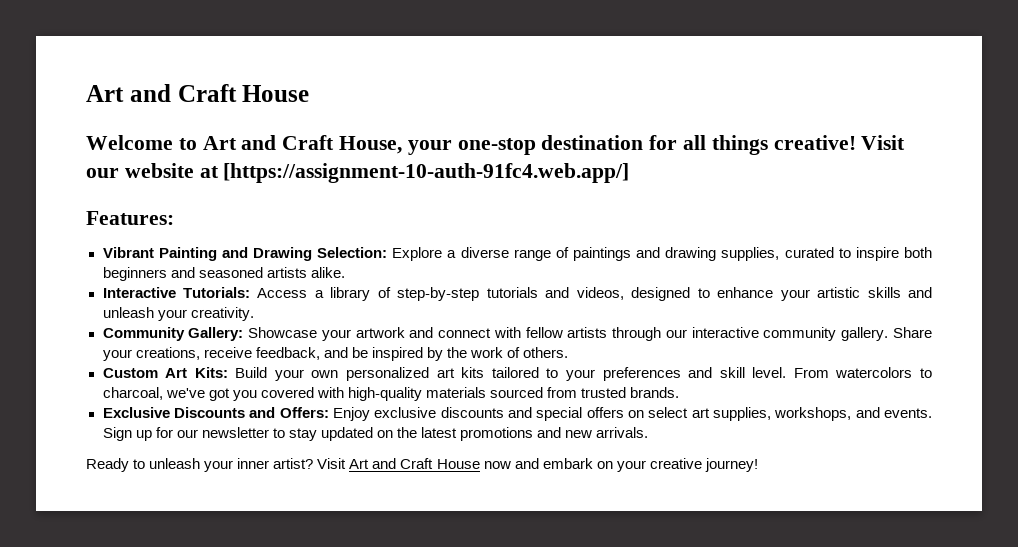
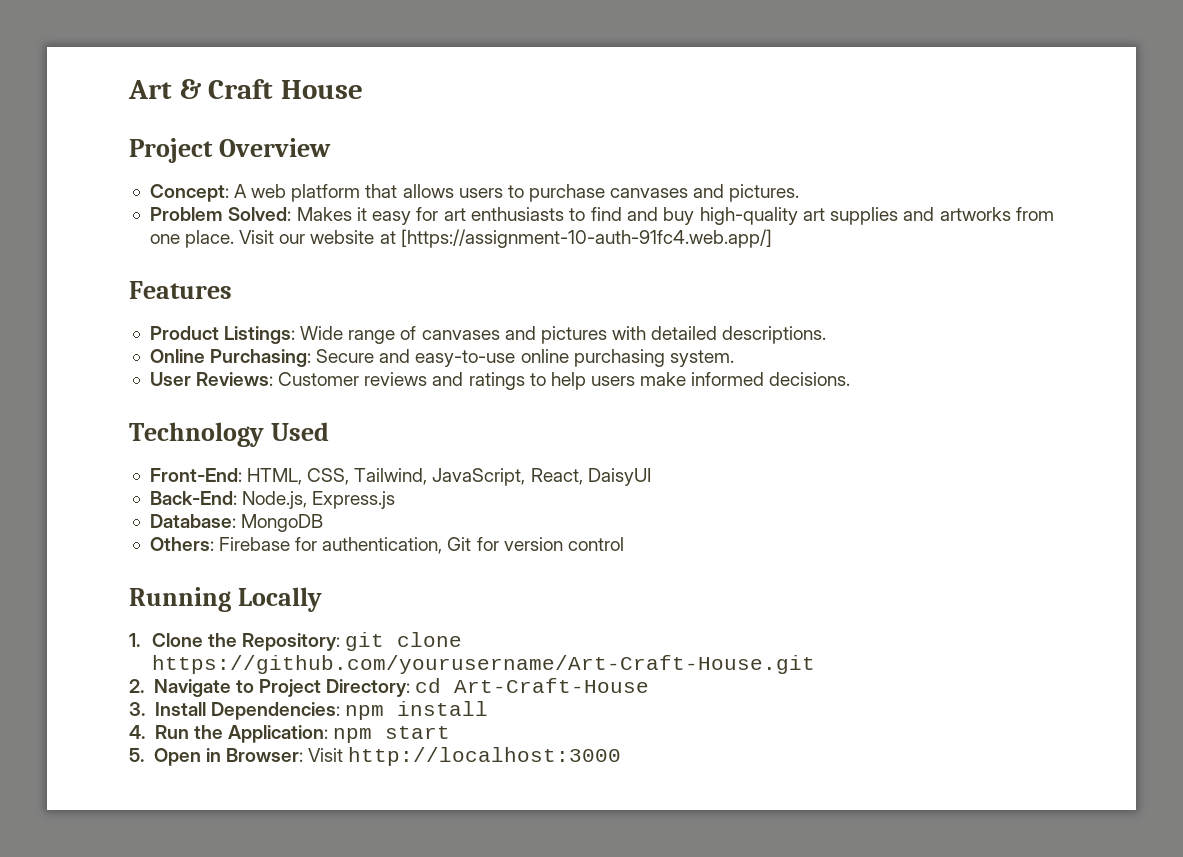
[86,84,171,102] Art and -> [128,79,202,99] Art &
[86,135,856,155] Welcome to Art and Craft House, your one-stop destination for all things creative! -> [129,138,331,163] [149,184,800,202] [149,207,1054,225] [149,230,235,248] Project Overview // Concept: A web platform that allows users to purchase canvases and pictures. // Problem Solved: Makes it easy for art enthusiasts to find and buy high-quality art supplies and artworks from one place.
[86,211,174,225] [102,247,932,261] [102,267,345,281] [102,287,932,301] [102,307,254,321] [102,327,932,341] [102,347,569,361] [102,367,933,381] [102,387,680,401] [102,407,932,421] [102,427,649,441] [86,458,758,472] Features: // Vibrant Painting and Drawing Selection: Explore a diverse range of paintings and drawing supplies, curated to inspire both beginners and seasoned artists alike. // Interactive Tutorials: Access a library of step-by-step tutorials and videos, designed to enhance your artistic skills and unleash your creativity. // Community Gallery: Showcase your artwork and connect with fellow artists through our interactive community gallery. Share your creations, receive feedback, and be inspired by the work of others. // Custom Art Kits: Build your own personalized art kits tailored to your preferences and skill level. From watercolors to charcoal, we've got you covered with high-quality materials sourced from trusted brands. // Exclusive Discounts and Offers: Enjoy exclusive discounts and special offers on select art supplies, workshops, and events. Sign up for our newsletter to stay updated on the latest promotions and new arrivals. // Ready to unleash your inner artist? Visit Art and Craft House now and embark on your creative journey! -> [129,281,232,299] [149,326,827,344] [149,349,734,367] [149,372,851,390] [129,422,329,447] [149,468,651,486] [149,491,396,509] [149,514,324,532] [149,537,624,554] [129,587,322,612] [129,632,463,651] [152,655,816,674] [129,678,650,697] [129,701,488,720] [129,725,450,743] [129,747,622,766] Features // Product Listings: Wide range of canvases and pictures with detailed descriptions. // Online Purchasing: Secure and easy-to-use online purchasing system. // User Reviews: Customer reviews and ratings to help users make informed decisions. // Technology Used // Front-End: HTML, CSS, Tailwind, JavaScript, React, DaisyUI // Back-End: Node.js, Express.js // Database: MongoDB // Others: Firebase for authentication, Git for version control // Running Locally // 1. Clone the Repository: git clone https://github.com/yourusername/Art-Craft-House.git // 2. Navigate to Project Directory: cd Art-Craft-House // 3. Install Dependencies: npm install // 4. Run the Application: npm start // 5. Open in Browser: Visit http://localhost:3000

